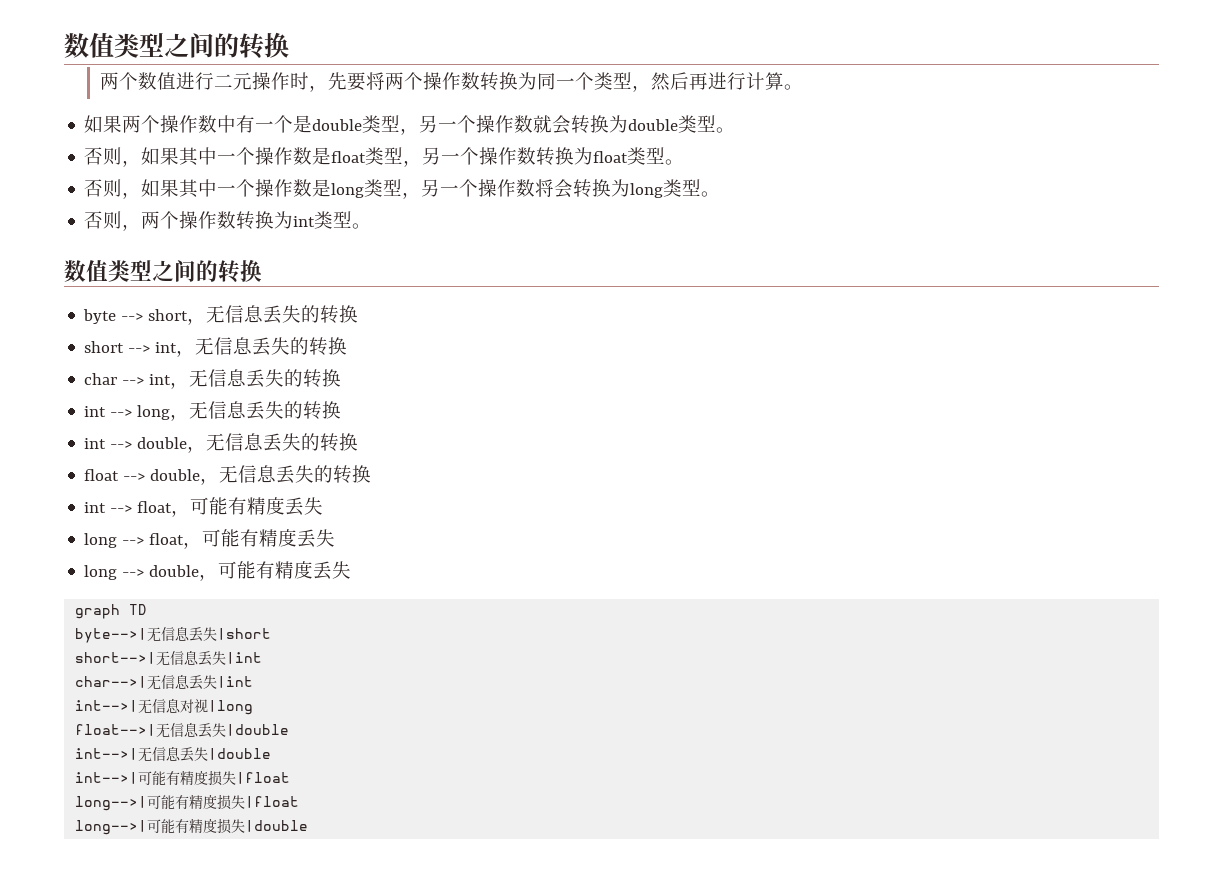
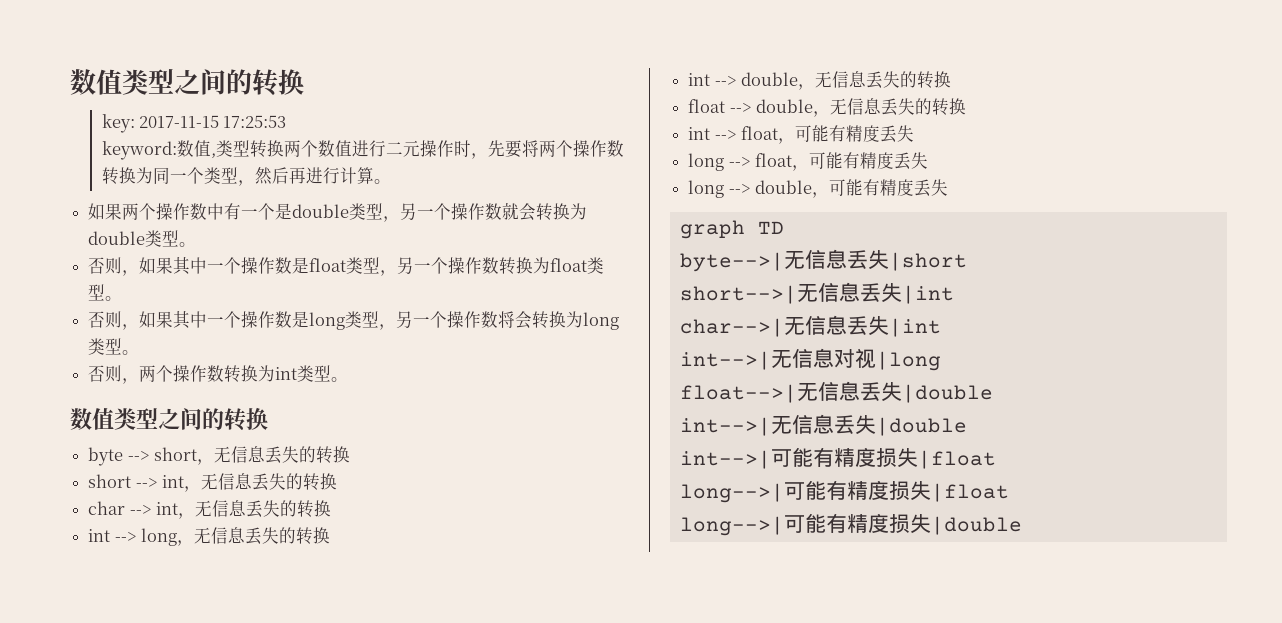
[64,32,289,59] 数值类型之间的转换 // -> [70,69,304,96] [101,114,287,133] [101,140,284,160] 数值类型之间的转换 // key: 2017-11-15 17:25:53 // keyword:数值,类型转换

